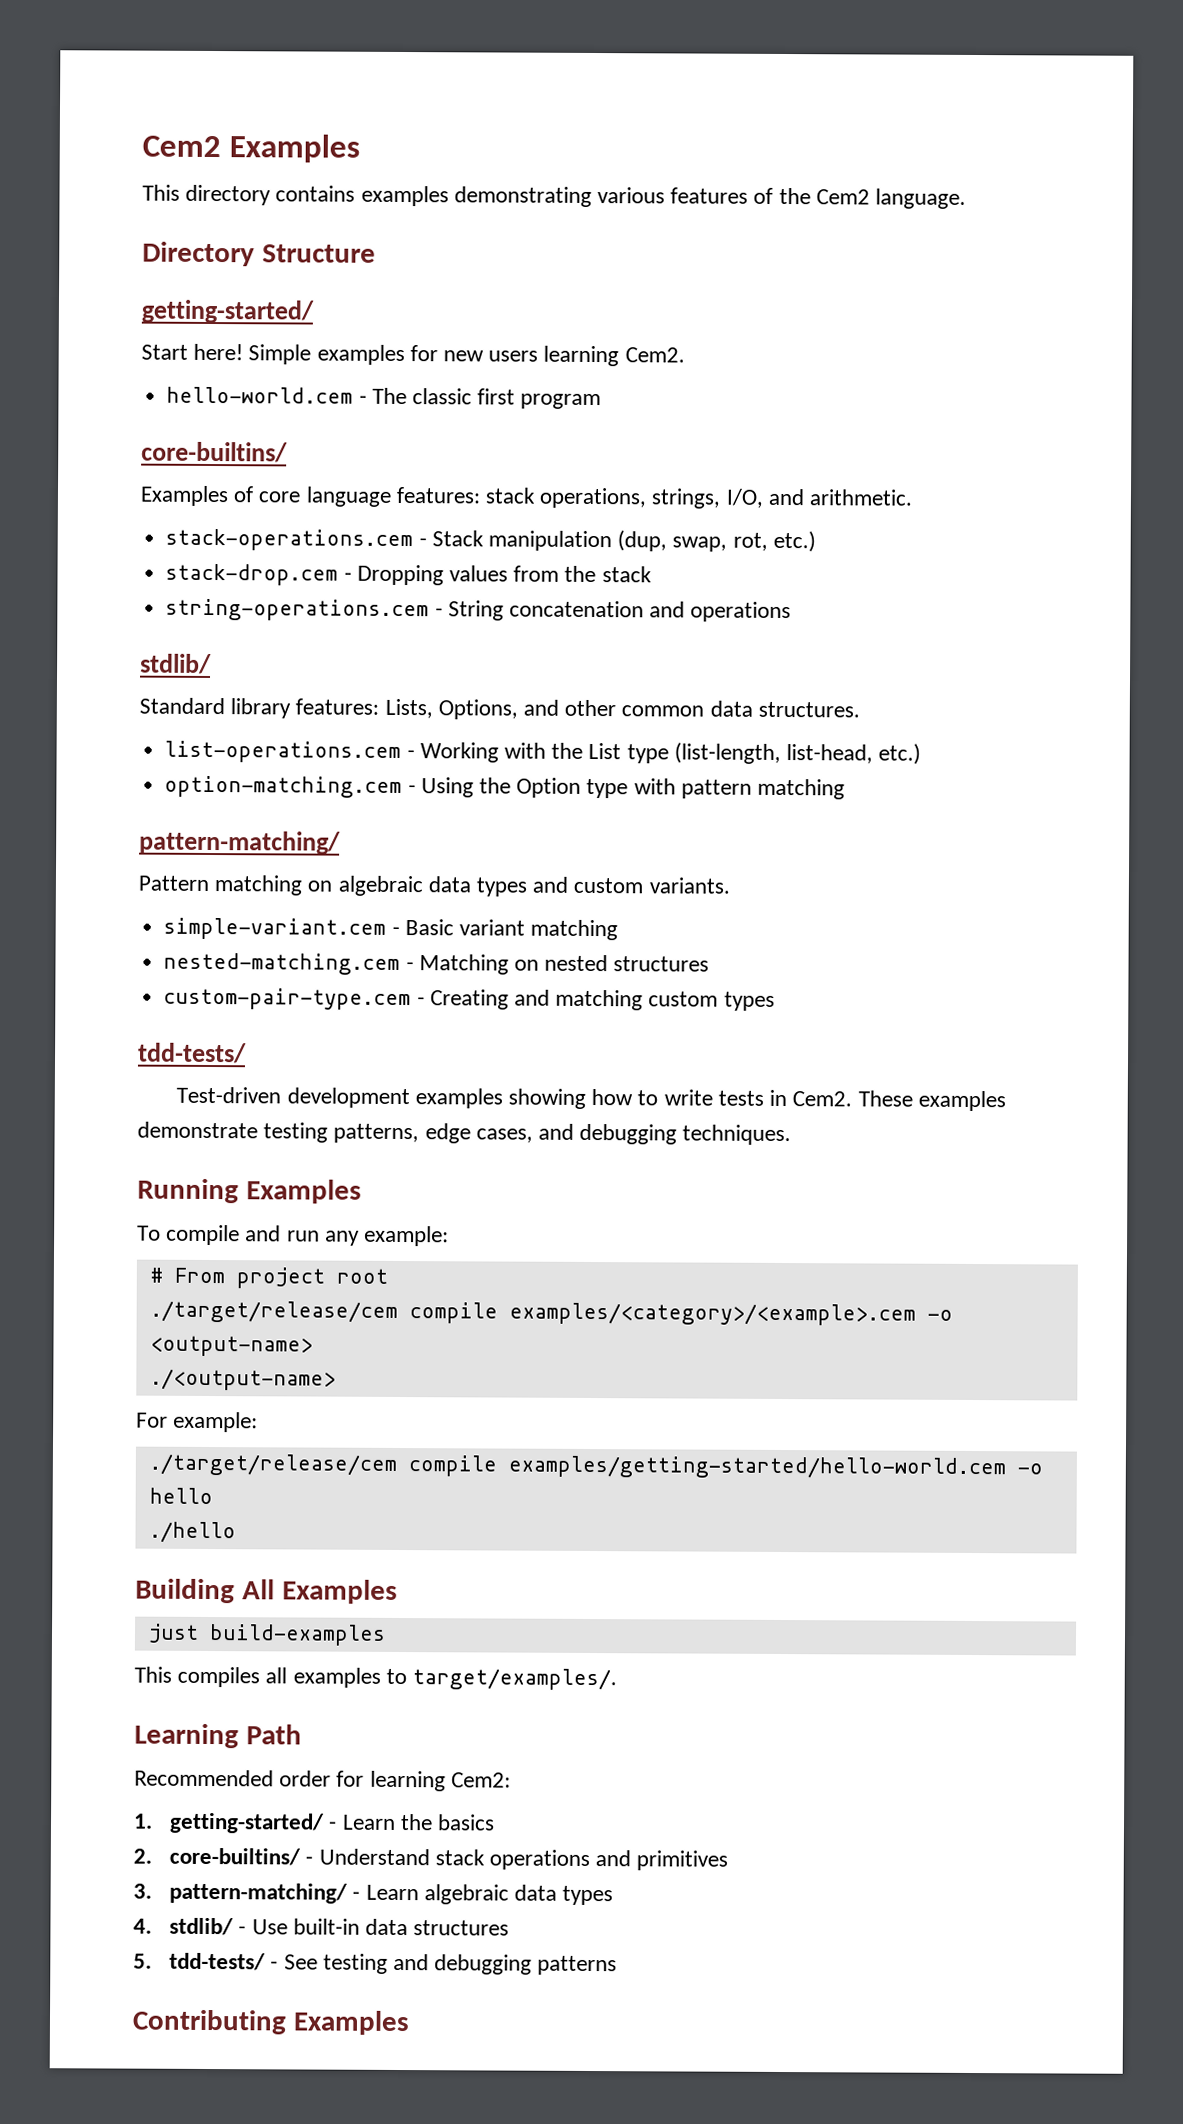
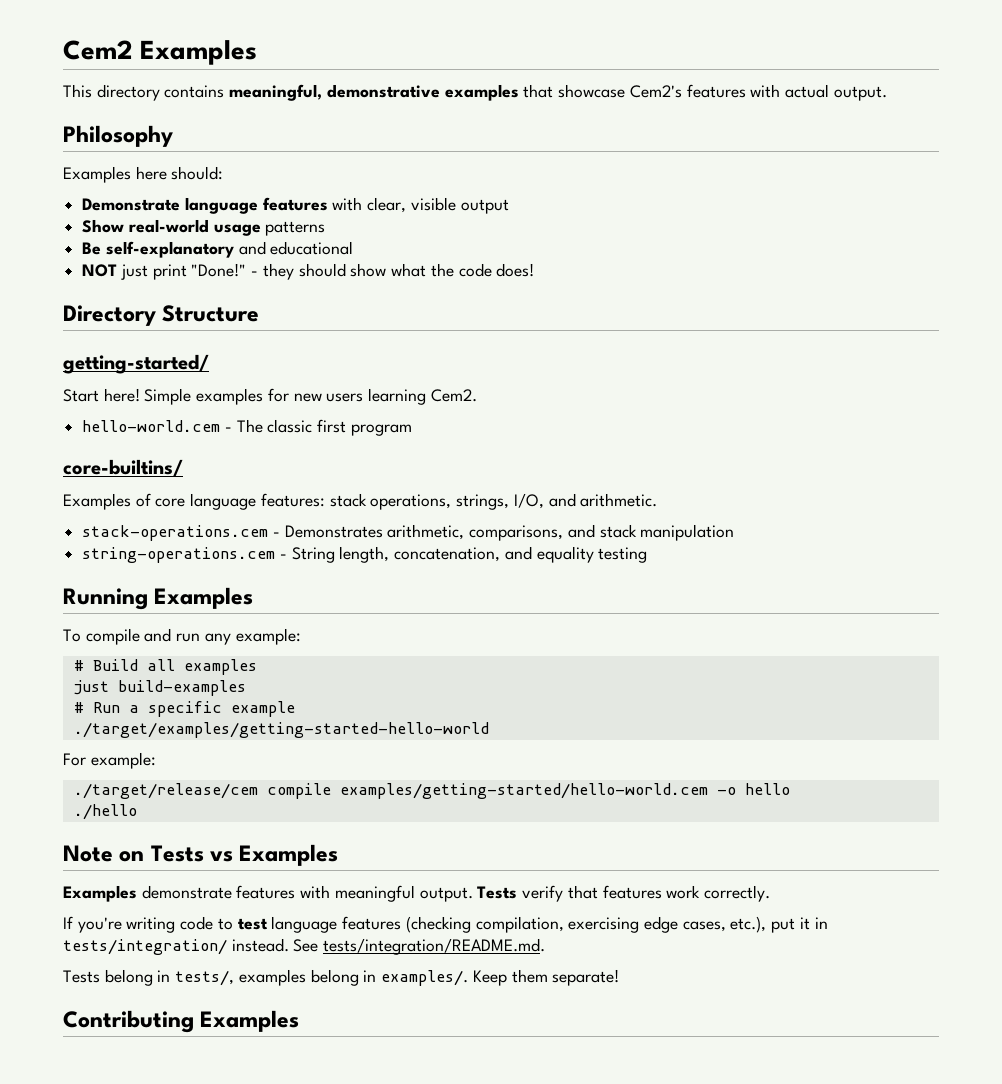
[360,185,967,209] examples demonstrating various features of the Cem2 language. -> [229,84,887,101] [63,125,173,147] [63,166,224,183] [82,197,509,214] [82,219,326,236] [82,241,354,258] [82,263,535,280] meaningful, demonstrative examples that showcase Cem2's features with actual output. // Philosophy // Examples here should: // Demonstrate language features with clear, visible output // Show real-world usage patterns // Be self-explanatory and educational // NOT just print "Done!" - they should show what the code does!
[431,530,816,553] [165,563,652,586] [165,598,792,623] [140,653,212,675] [139,697,860,720] [164,740,922,765] [164,775,845,800] [139,830,341,855] [138,875,730,897] [163,917,619,941] [163,952,710,975] [163,987,775,1011] [137,1042,247,1064] [176,1086,1006,1112] [137,1121,792,1146] Stack manipulation (dup, swap, rot, etc.) // stack-drop.cem - Dropping values from the stack // string-operations.cem - String concatenation and operations // stdlib/ // Standard library features: Lists, Options, and other common data structures. // list-operations.cem - Working with the List type (list-length, list-head, etc.) // option-matching.cem - Using the Option type with pattern matching // pattern-matching/ // Pattern matching on algebraic data types and custom variants. // simple-variant.cem - Basic variant matching // nested-matching.cem - Matching on nested structures // custom-pair-type.cem - Creating and matching custom types // tdd-tests/ // Test-driven development examples showing how to write tests in Cem2. These examples demonstrate testing patterns, edge cases, and debugging techniques. -> [284,524,735,541] [82,546,648,563] Demonstrates arithmetic, comparisons, and stack manipulation // string-operations.cem - String length, concatenation, and equality testing
[173,1267,388,1289] [149,1300,953,1326] [149,1335,313,1357] [149,1368,336,1391] From project root // ./target/release/cem compile examples/<category>/<example>.cem -o <output-name> // ./<output-name> -> [92,659,257,675] [73,680,246,696] [73,701,295,717] [73,722,489,738] Build all examples // just build-examples // # Run a specific example // ./target/examples/getting-started-hello-world
[135,1578,398,1604] [147,1623,386,1646] [134,1666,618,1691] [134,1723,302,1749] [134,1769,511,1792] [133,1812,496,1834] [133,1847,729,1871] [133,1882,614,1906] [133,1917,510,1936] [133,1952,618,1976] Building All Examples // just build-examples // This compiles all examples to target/examples/. // Learning Path // Recommended order for learning Cem2: // 1. getting-started/ - Learn the basics // 2. core-builtins/ - Understand stack operations and primitives // 3. pattern-matching/ - Learn algebraic data types // 4. stdlib/ - Use built-in data structures // 5. tdd-tests/ - See testing and debugging patterns -> [63,844,339,866] [63,885,770,902] [63,916,828,933] [63,938,546,955] [63,969,620,986] Note on Tests vs Examples // Examples demonstrate features with meaningful output. Tests verify that features work correctly. // If you're writing code to test language features (checking compilation, exercising edge cases, etc.), put it in tests/integration/ instead. See tests/integration/README.md. // Tests belong in tests/, examples belong in examples/. Keep them separate!

